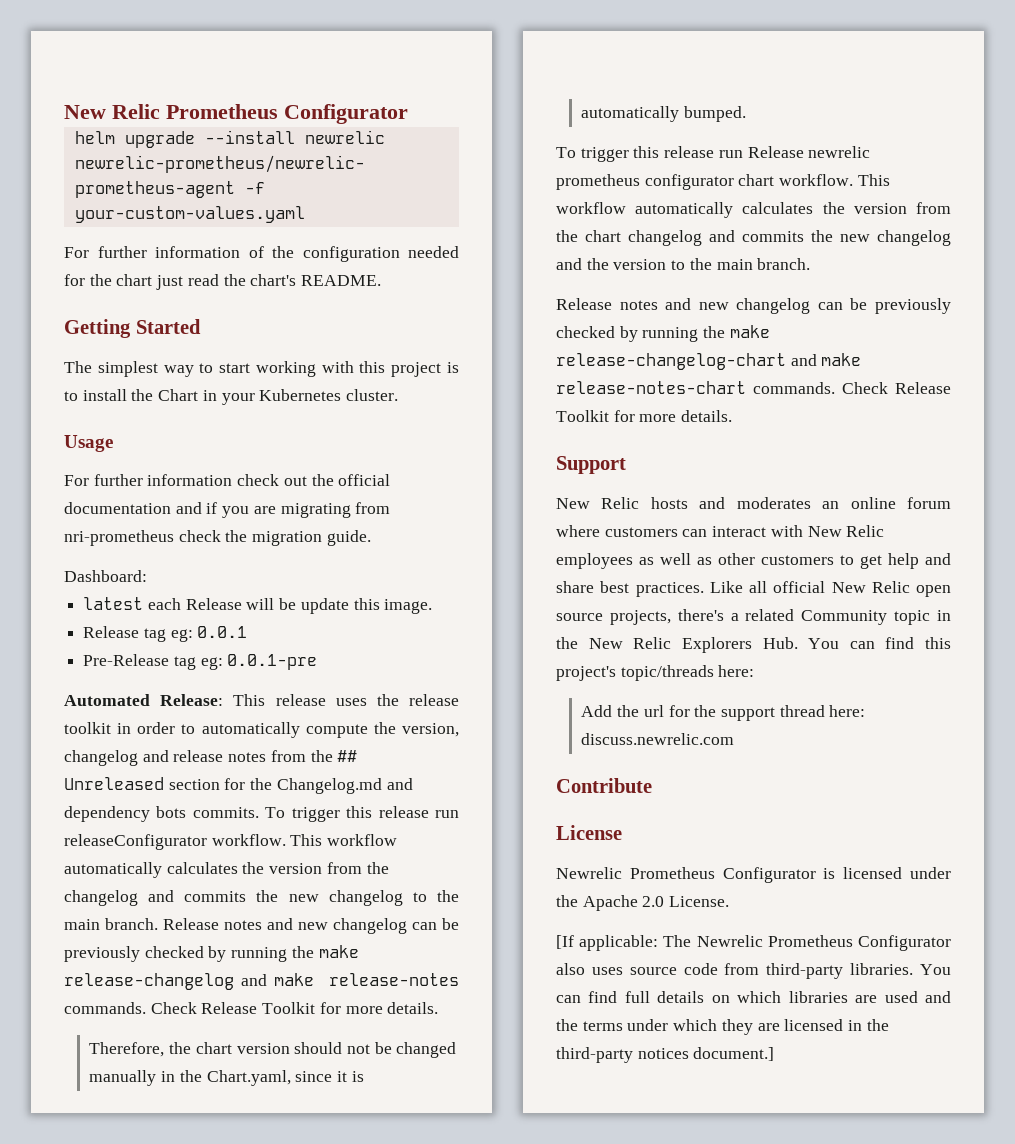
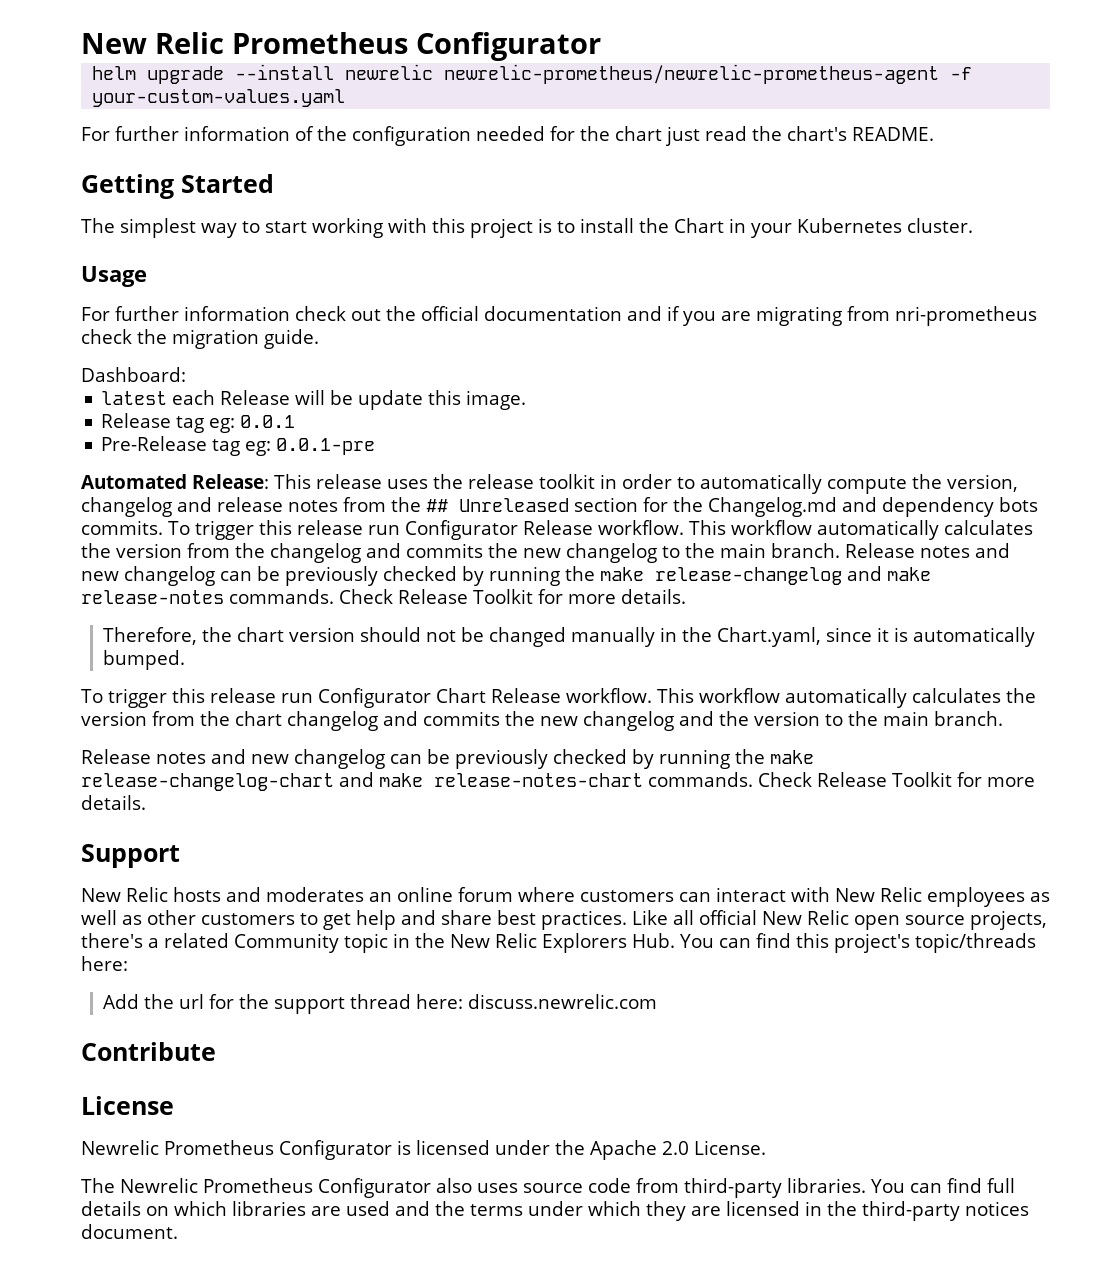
[64,834,207,850] releaseConfigurator -> [404,520,593,540] Configurator Release
[747,146,871,158] [556,174,775,190] Release newrelic prometheus configurator chart -> [317,688,561,708] Configurator Chart Release
[556,935,659,951] [If applicable: -> (766, 1147) none
[693,1047,775,1061] document.] -> [81,1224,178,1239] document.

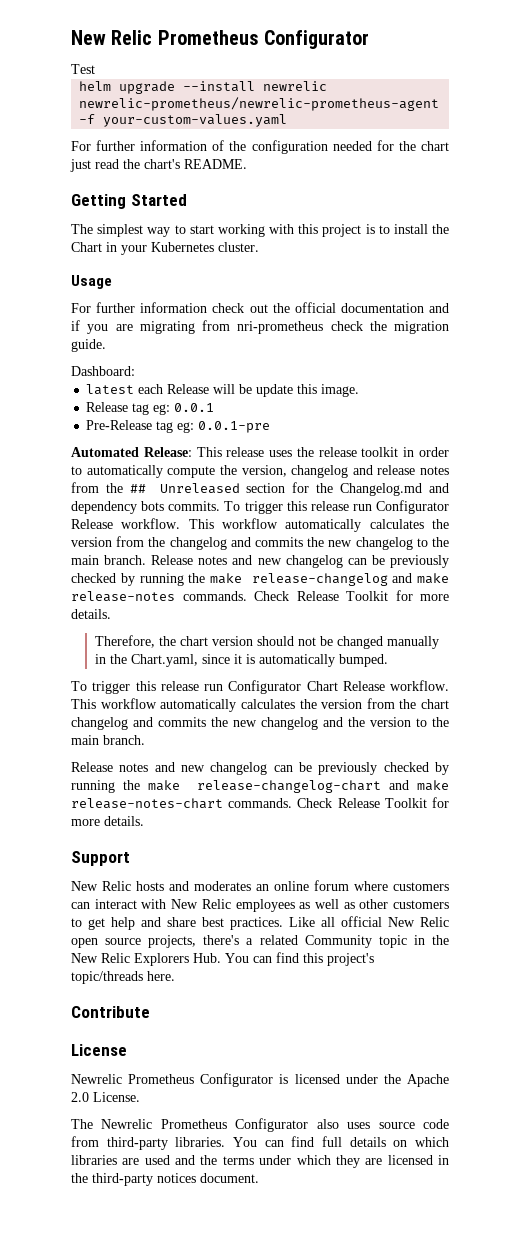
(601, 46) none -> [71,64,95,74] // Test
[81,956,128,971] [103,994,658,1014] here: // Add the url for the support thread here: discuss.newrelic.com -> [147,971,175,981] here.

